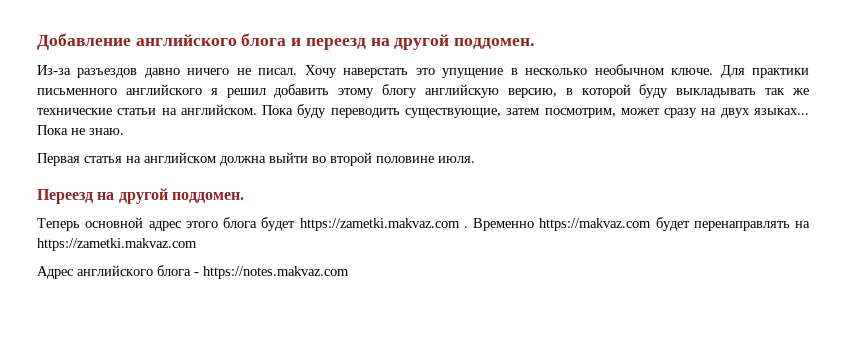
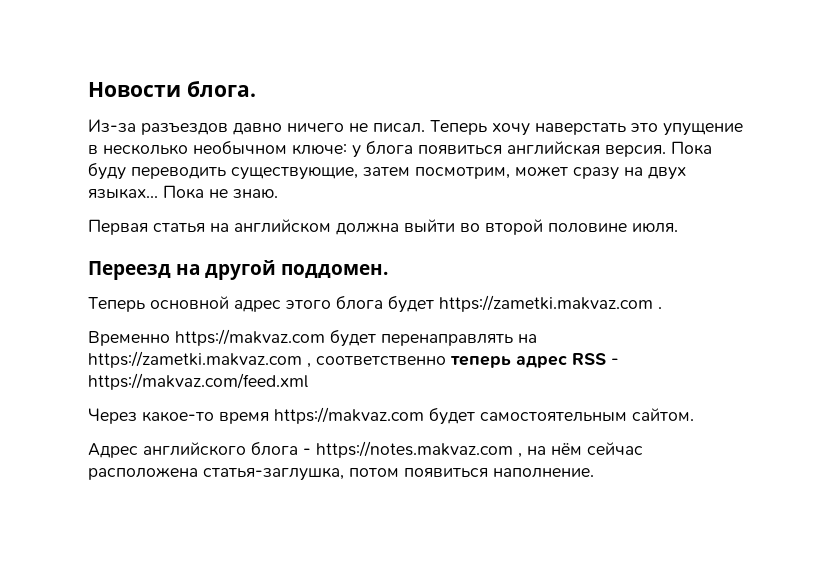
[37,33,535,50] Добавление английского блога и переезд на другой поддомен. -> [88,81,256,97] Новости блога.
[304,65,337,78] Хочу -> [430,120,530,136] Теперь хочу
[671,65,809,78] [37,84,810,98] [37,104,257,115] ключе. Для практики письменного английского я решил добавить этому блогу английскую версию, в которой буду выкладывать так же технические статьи на английском. -> [292,140,666,158] ключе: у блога появиться английская версия.
(468, 227) none -> (662, 308) //
(197, 244) none -> [307,353,619,368] [88,373,308,390] [88,407,694,425] , соответственно теперь адрес RSS - https://makvaz.com/feed.xml // Через какое-то время https://makvaz.com будет самостоятельным сайтом.
(349, 272) none -> [518,442,643,458] [88,467,594,481] , на нём сейчас расположена статья-заглушка, потом появиться наполнение.

